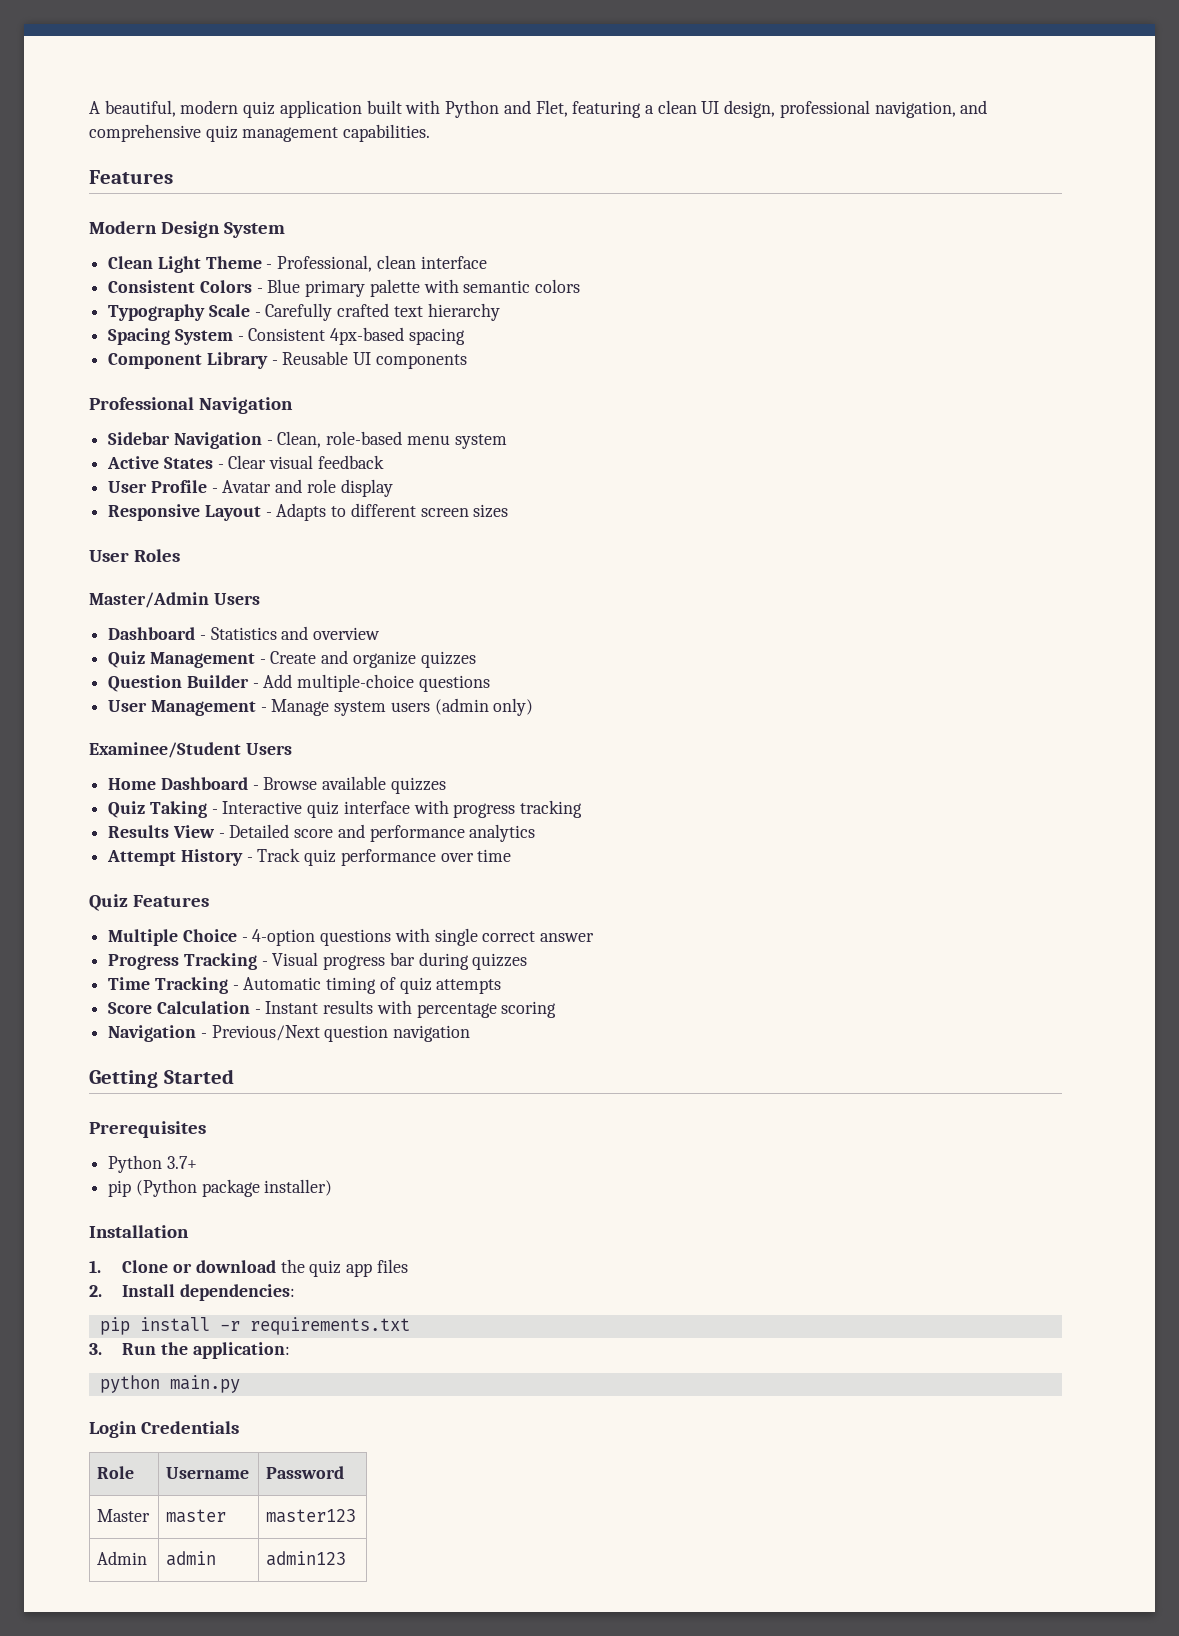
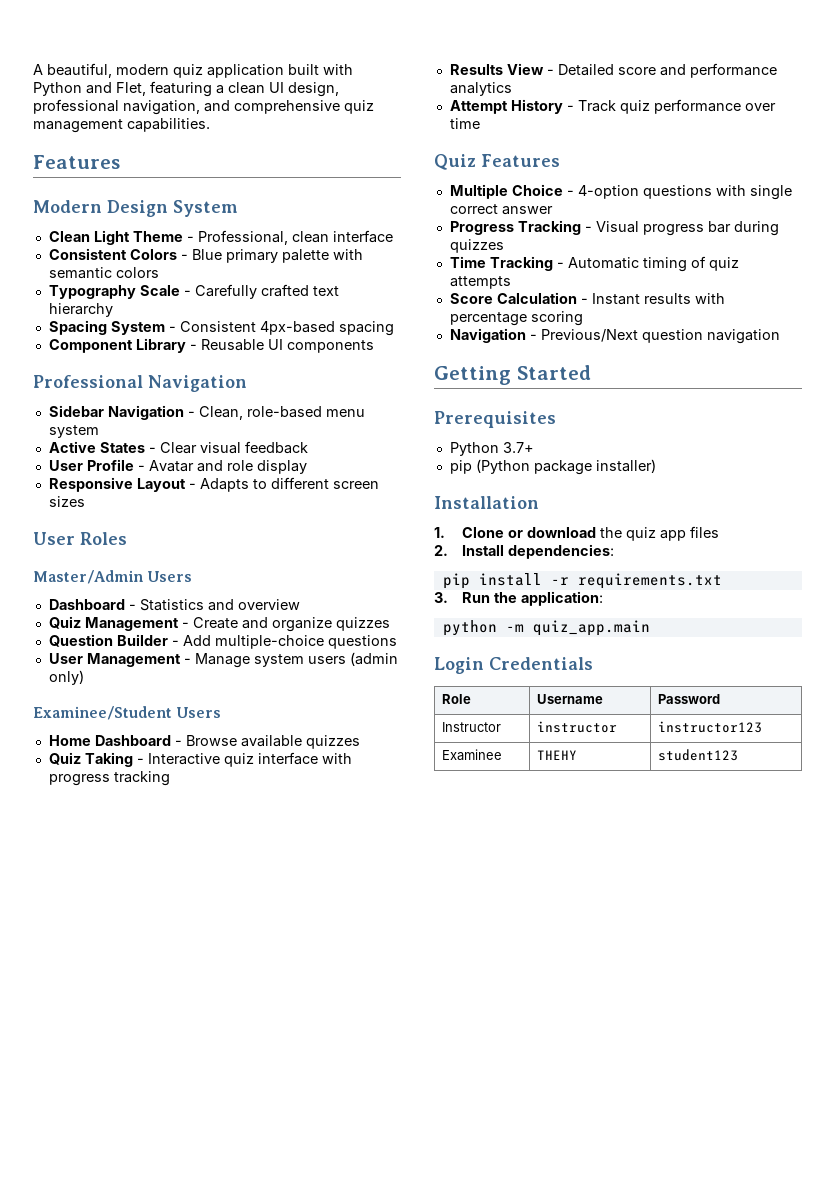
[169,1375,240,1393] main.py -> [505,620,650,636] -m quiz_app.main
[97,1509,151,1522] [166,1509,227,1523] [266,1509,357,1523] [97,1551,148,1565] [166,1551,217,1566] [266,1551,347,1566] Master | master | master123 // Admin | admin | admin123 -> [441,722,501,732] [536,721,617,733] [657,721,762,733] [441,749,502,761] [536,750,577,760] [657,749,738,761] Instructor | instructor | instructor123 // Examinee | THEHY | student123

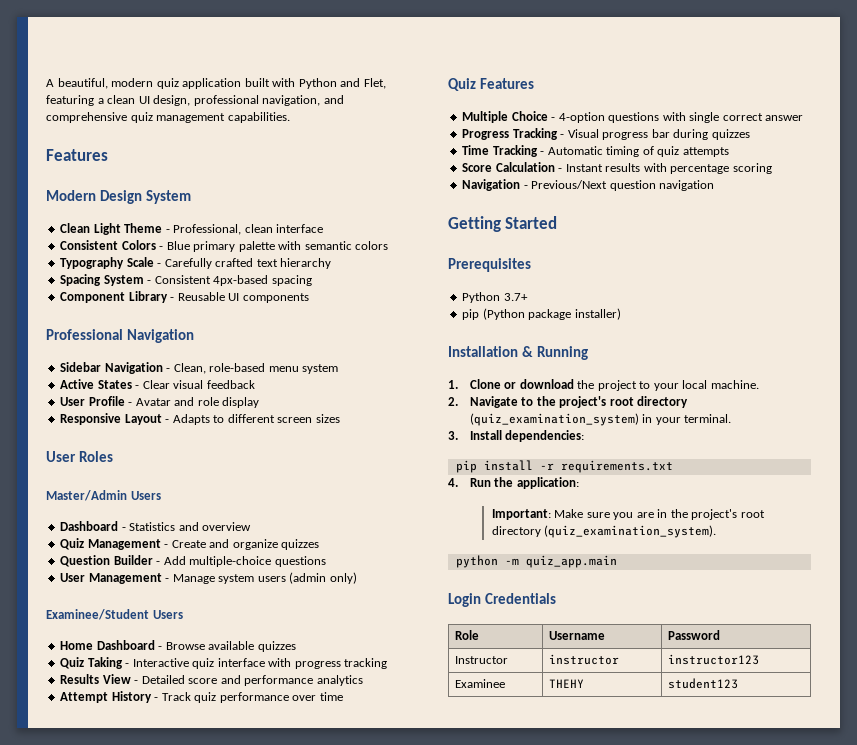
(539, 502) none -> [521,346,588,360] & Running
[625,526,719,541] [434,545,448,556] quiz app files // 2. -> [597,380,759,391] [448,396,689,408] [469,413,732,426] [448,431,458,440] project to your local machine. // 2. Navigate to the project's root directory (quiz_examination_system) in your terminal. // 3.
[434,592,448,603] 3. -> [448,478,458,487] 4.
(603, 598) none -> [491,509,765,520] [491,525,717,538] // Important: Make sure you are in the project's root directory (quiz_examination_system).

